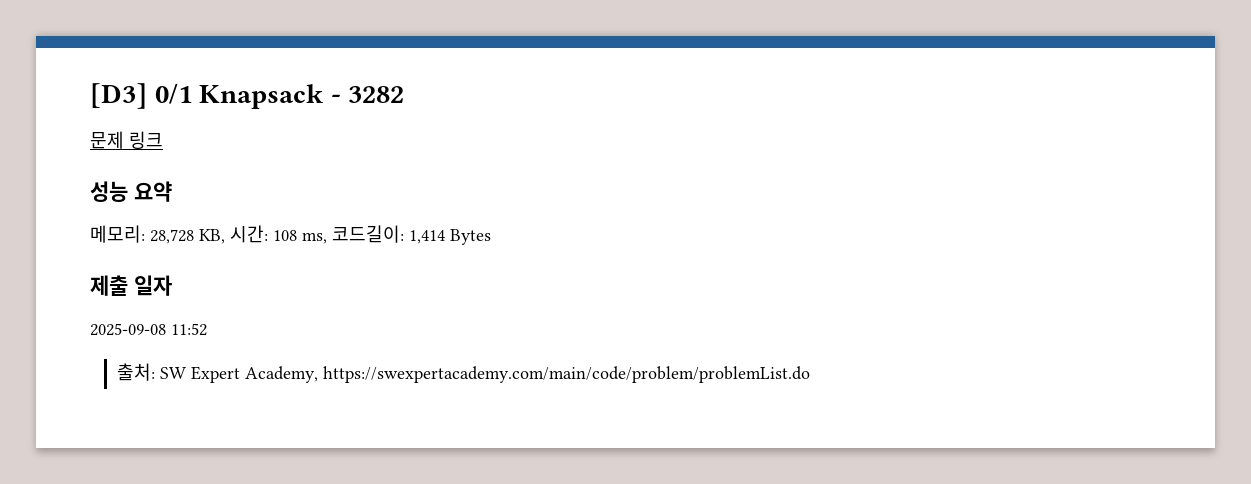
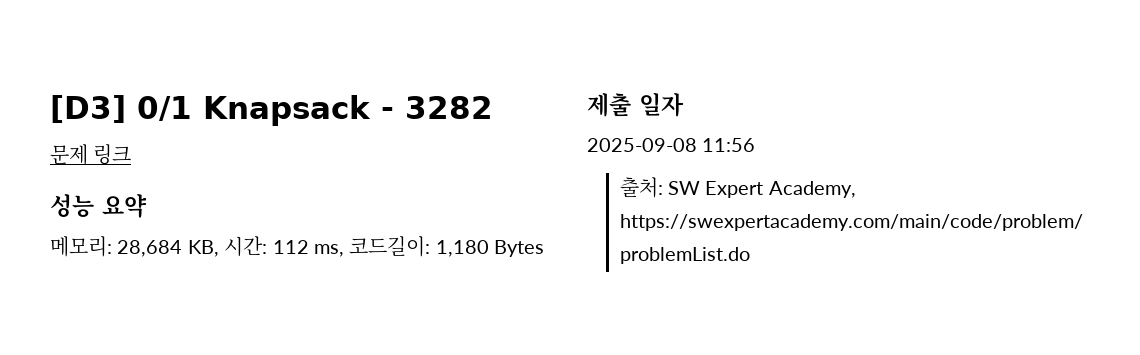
[150,229,194,244] 28,728 -> [117,240,183,257] 28,684
[273,230,297,241] 108 -> [272,240,309,254] 112
[409,230,445,244] 1,414 -> [435,240,489,257] 1,180
[171,323,207,336] 11:52 -> [702,138,756,152] 11:56

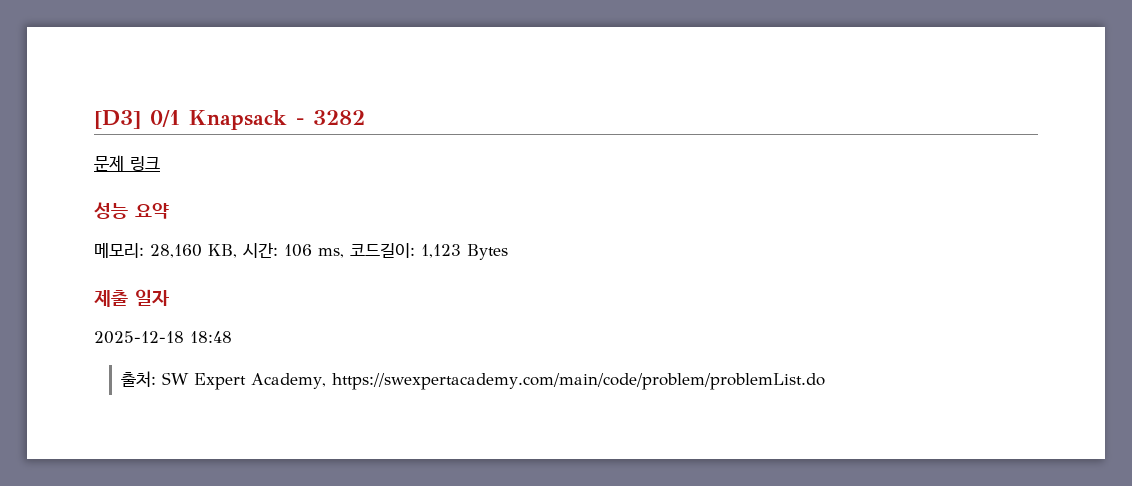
[117,240,183,257] 28,684 -> [150,244,202,258] 28,160
[272,240,309,254] 112 -> [284,244,312,257] 106
[435,240,489,257] 1,180 -> [421,244,461,258] 1,123
[587,138,756,152] 2025-09-08 11:56 -> [94,331,232,344] 2025-12-18 18:48

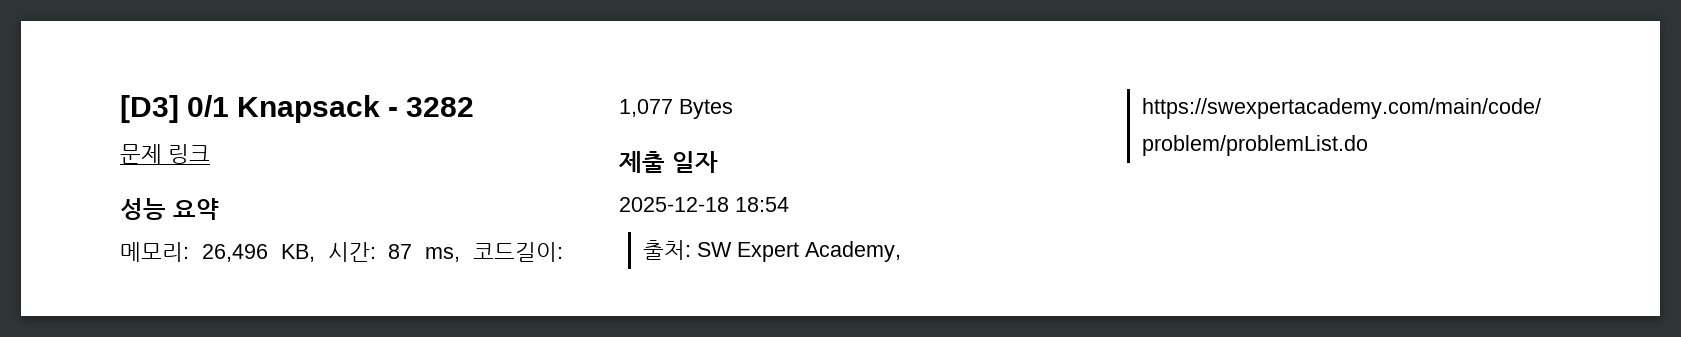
[150,244,202,258] 28,160 -> [201,244,268,262] 26,496
[284,244,312,257] 106 -> [388,244,413,259] 87
[421,244,461,258] 1,123 -> [619,99,673,117] 1,077
[190,331,232,343] 18:48 -> [735,197,789,212] 18:54

